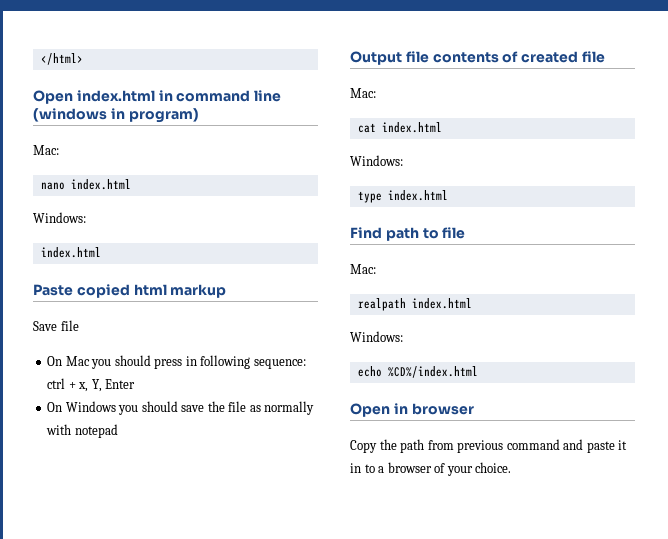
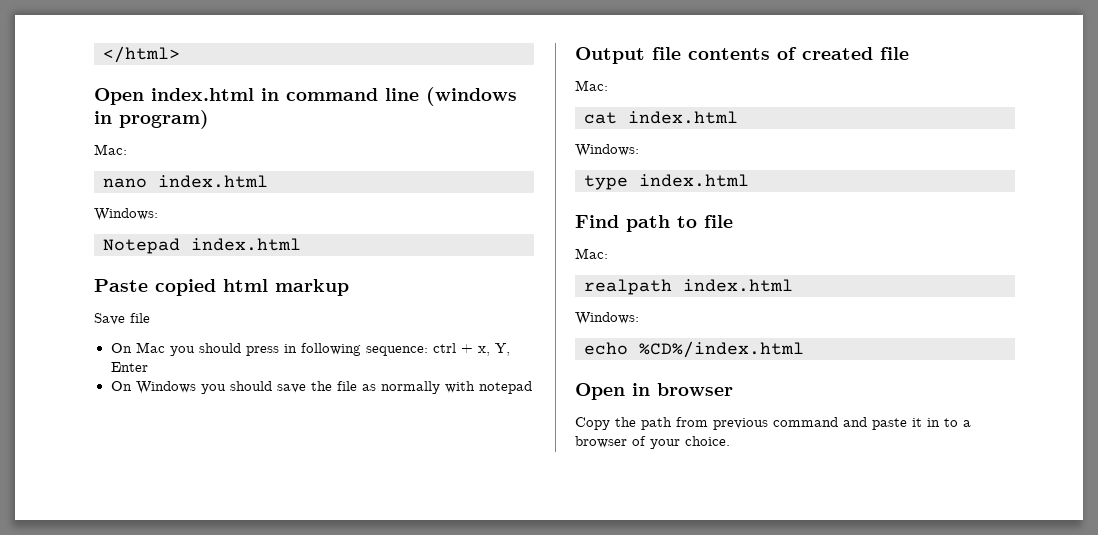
(86, 217) none -> [103,238,180,254] Notepad

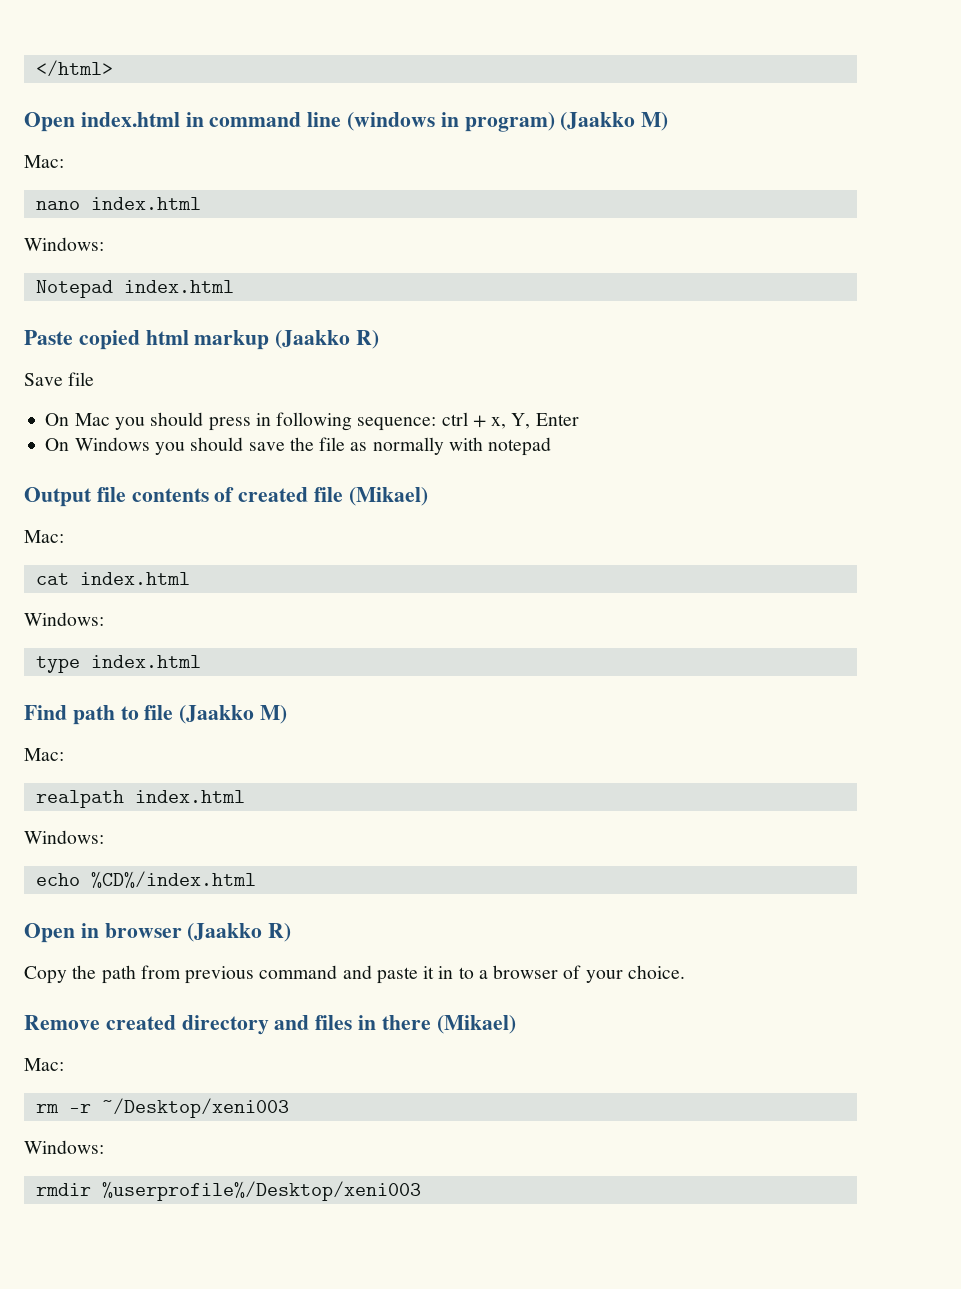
(209, 119) none -> [560,112,669,131] (Jaakko M)
(349, 287) none -> [275,330,380,349] (Jaakko R)
(909, 53) none -> [348,487,428,506] (Mikael)
(733, 221) none -> [179,705,288,724] (Jaakko M)
(733, 389) none -> [187,923,292,942] (Jaakko R)
(730, 441) none -> [24,1015,516,1035] [24,1058,64,1071] [35,1098,289,1118] [24,1140,104,1154] [35,1181,421,1201] // Remove created directory and files in there (Mikael) // Mac: // rm -r ~/Desktop/xeni003 // Windows: // rmdir %userprofile%/Desktop/xeni003

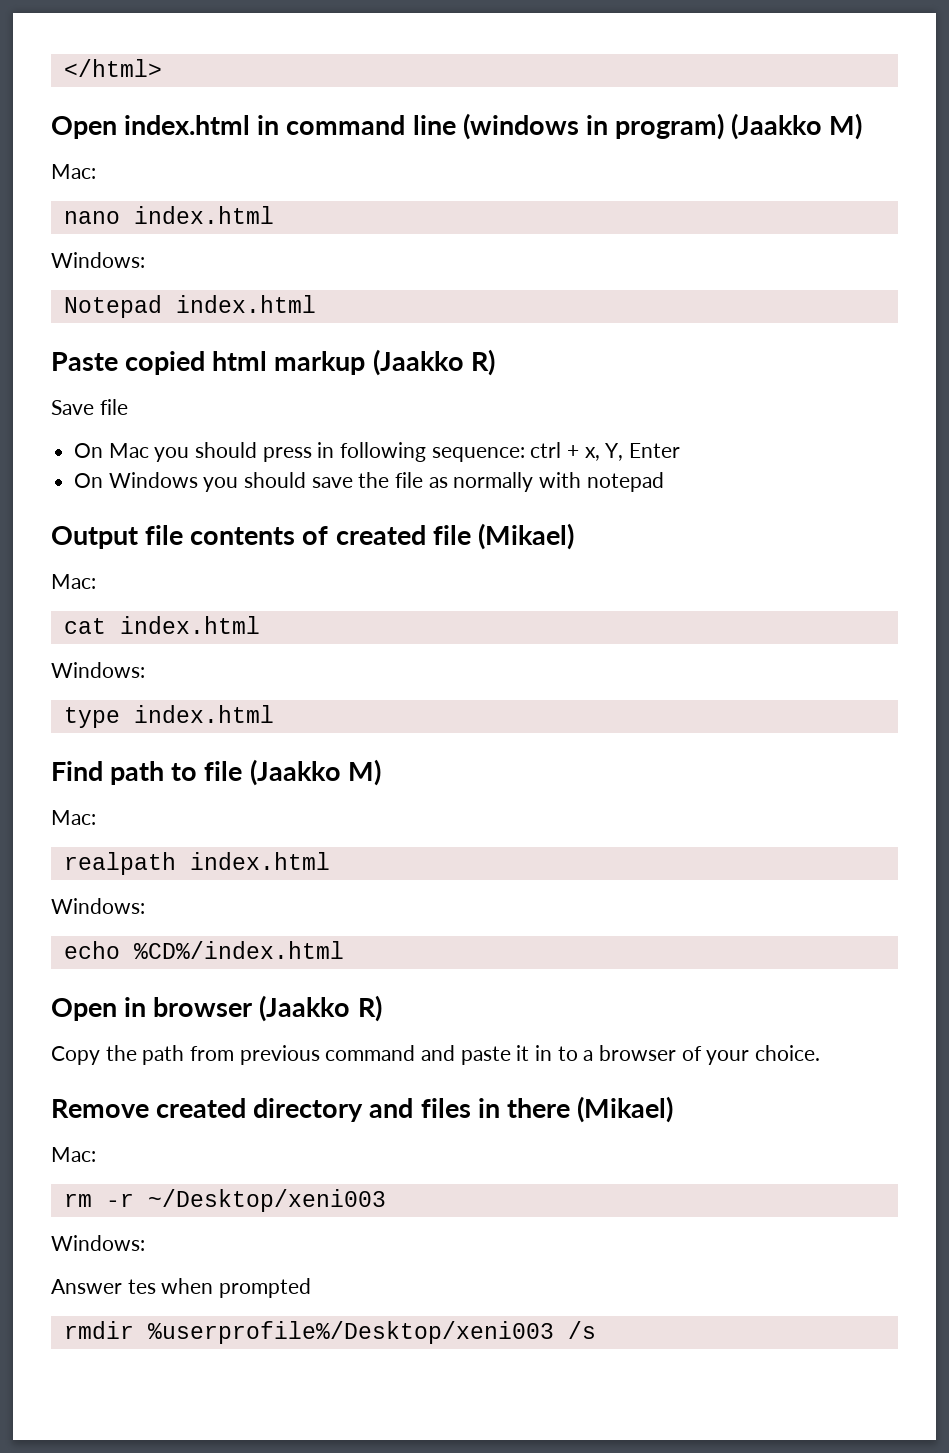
(104, 1147) none -> [51,1278,312,1298] // Answer tes when prompted
(421, 1191) none -> [567,1321,596,1339] /s

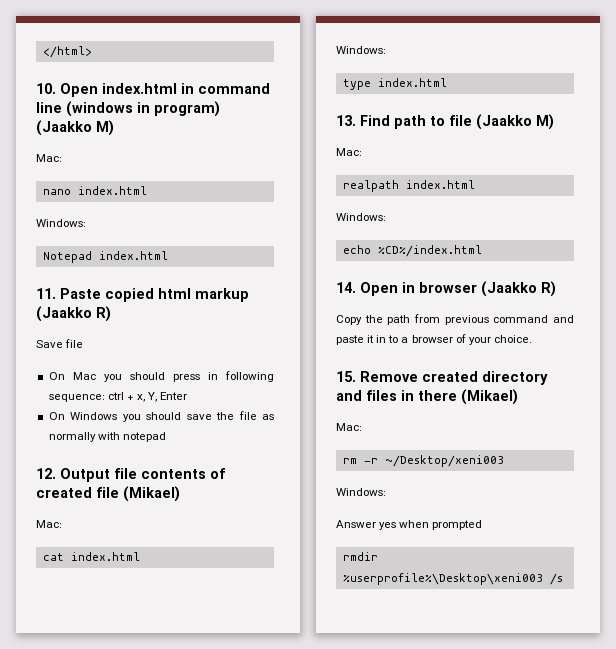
(162, 68) none -> [36,83,56,94] 10.
(316, 304) none -> [36,288,56,299] 11.
(664, 482) none -> [36,468,56,479] 12.
(274, 714) none -> [336,115,356,126] 13.
(344, 950) none -> [336,282,356,293] 14.
(821, 1053) none -> [336,371,356,382] 15.
[127,1279,156,1294] tes -> [379,522,397,530] yes
[147,1321,554,1344] %userprofile%/Desktop/xeni003 -> [342,573,543,585] %userprofile%\Desktop\xeni003

